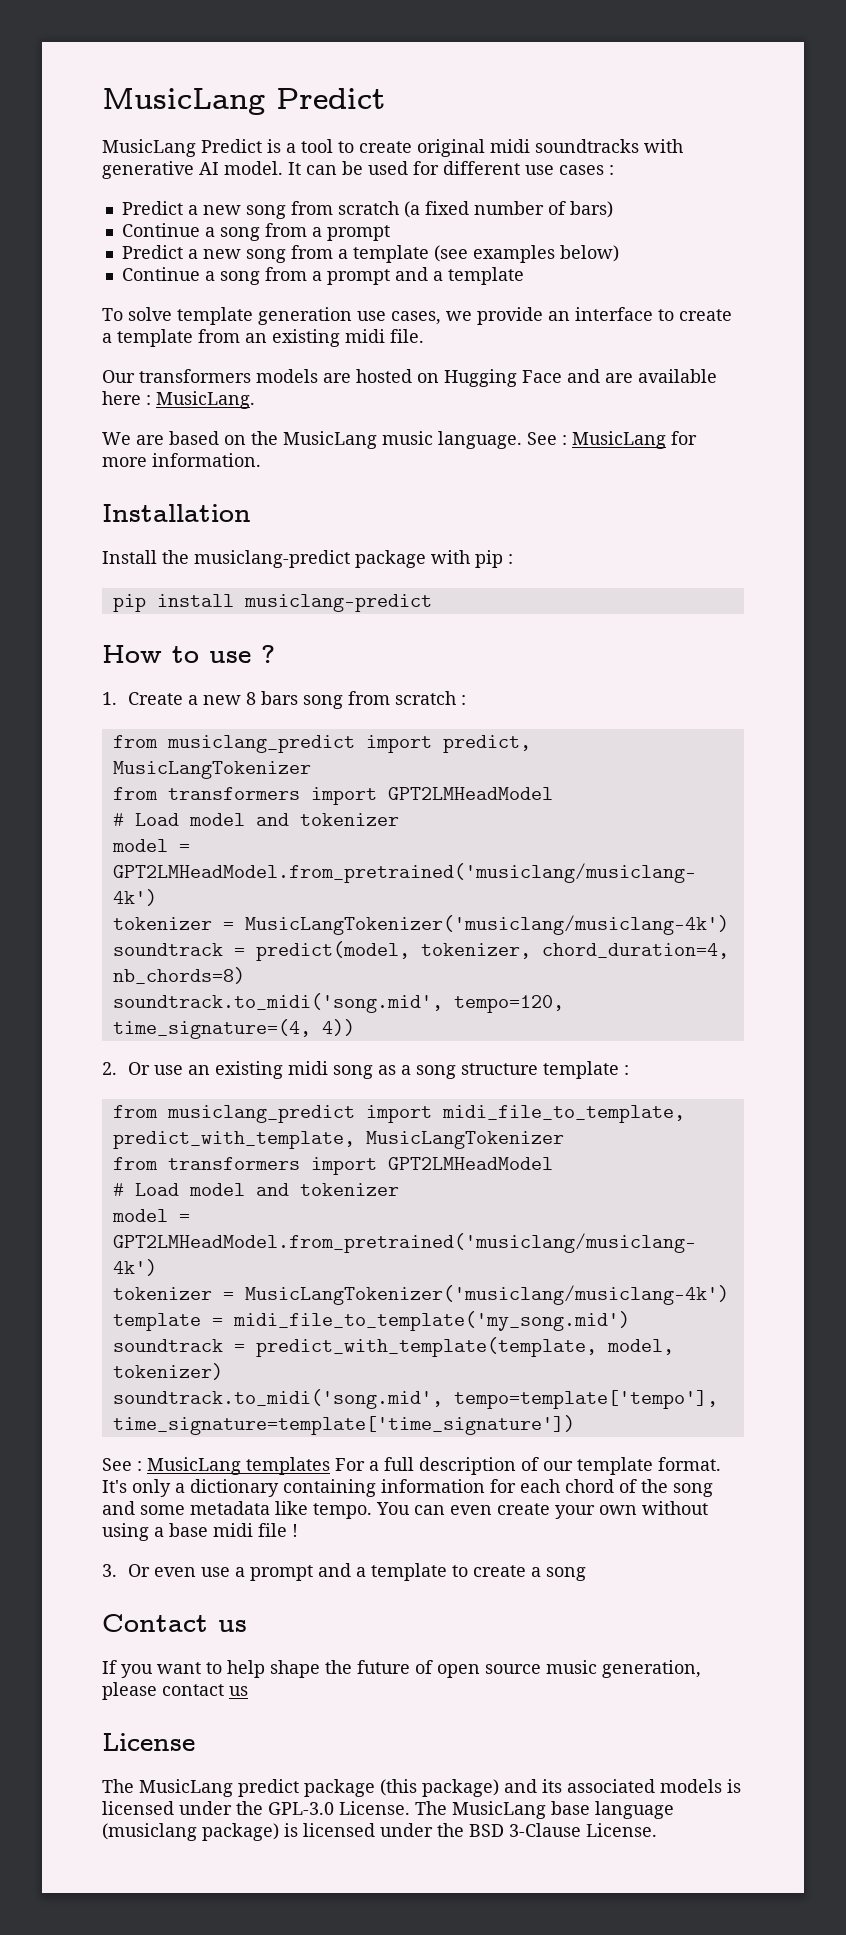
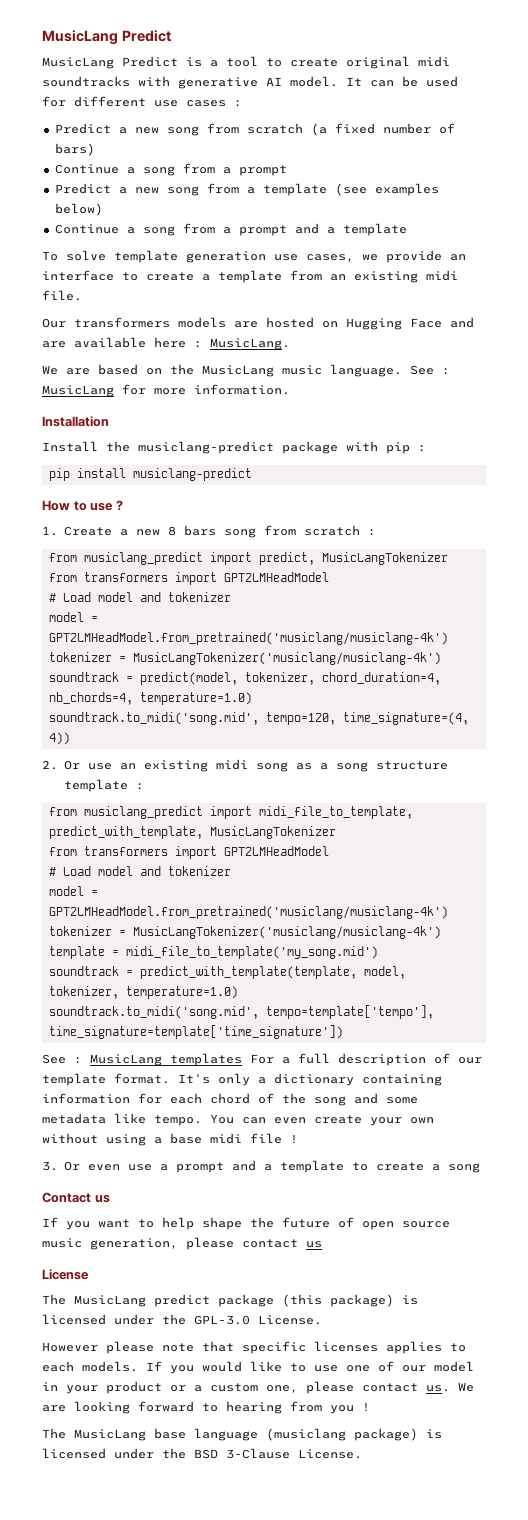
[112,967,245,984] nb_chords=8) -> [48,692,252,705] nb_chords=4, temperature=1.0)
[112,1363,223,1380] tokenizer) -> [48,986,238,999] tokenizer, temperature=1.0)
[504,1779,722,1793] and its associated models -> (394, 1300) none
(410, 1808) none -> [42,1341,466,1354] [42,1361,474,1374] [42,1381,474,1394] [42,1401,370,1414] // However please note that specific licenses applies to each models. If you would like to use one of our model in your product or a custom one, please contact us. We are looking forward to hearing from you ! //

